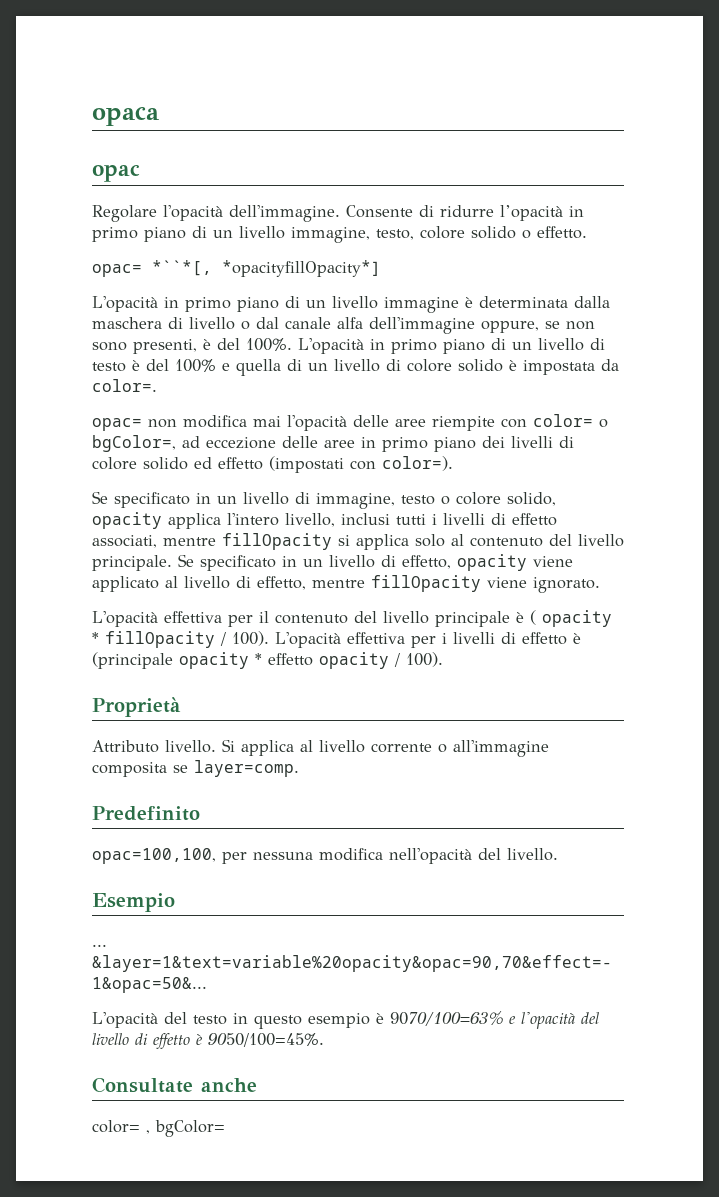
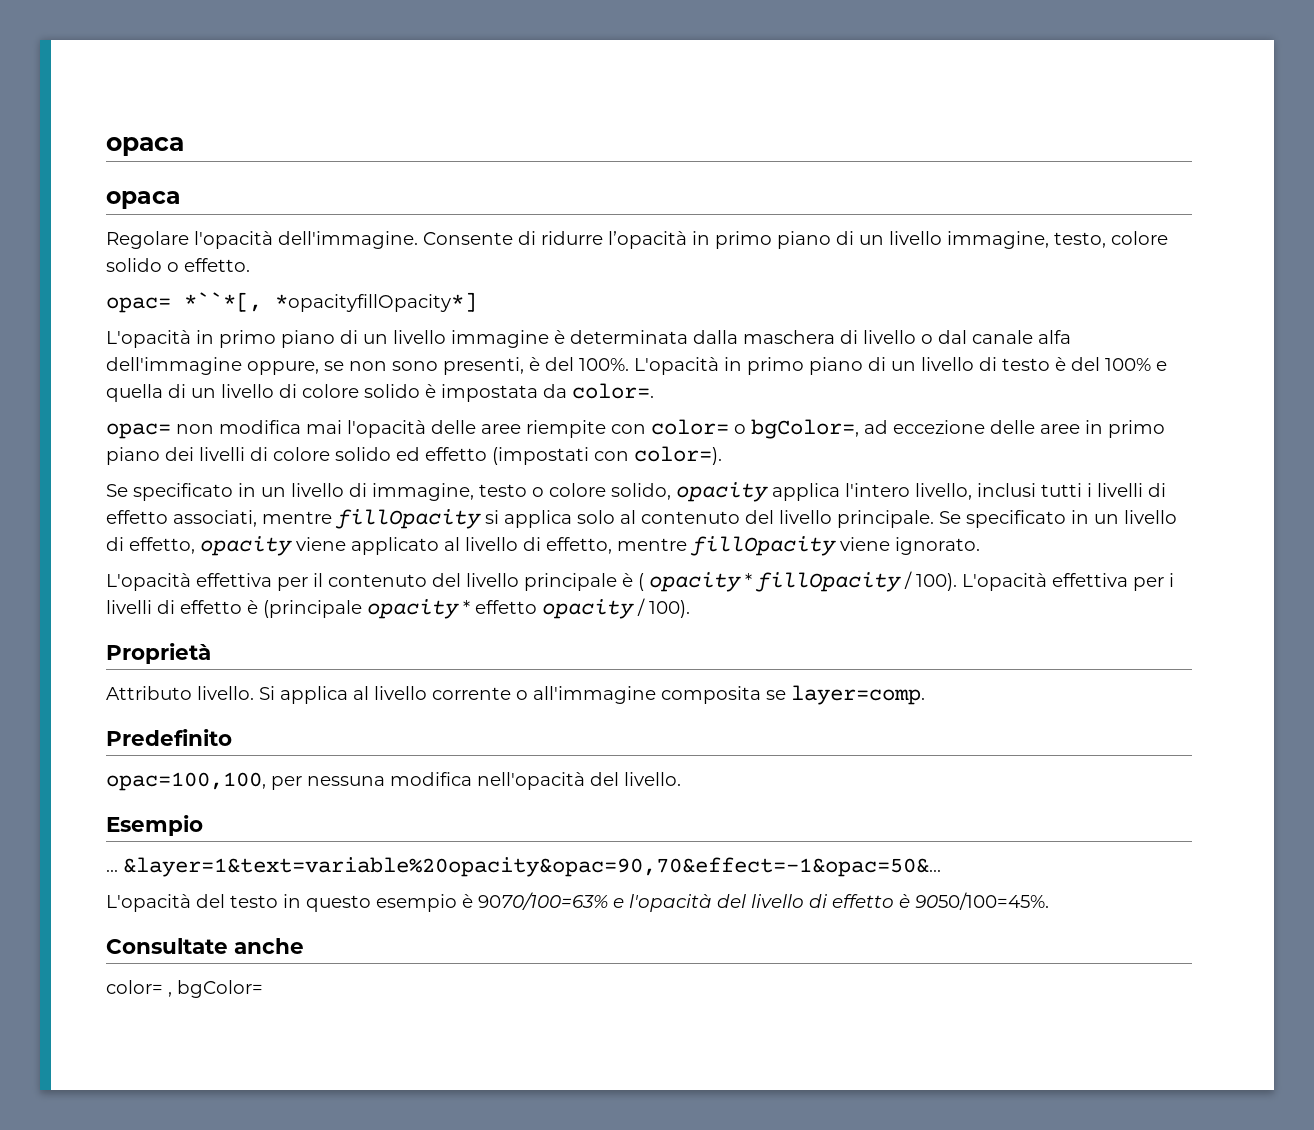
[92,106,159,126] [92,164,140,182] opaca // opac -> [106,137,184,156] [106,191,181,209] opaca // opaca

